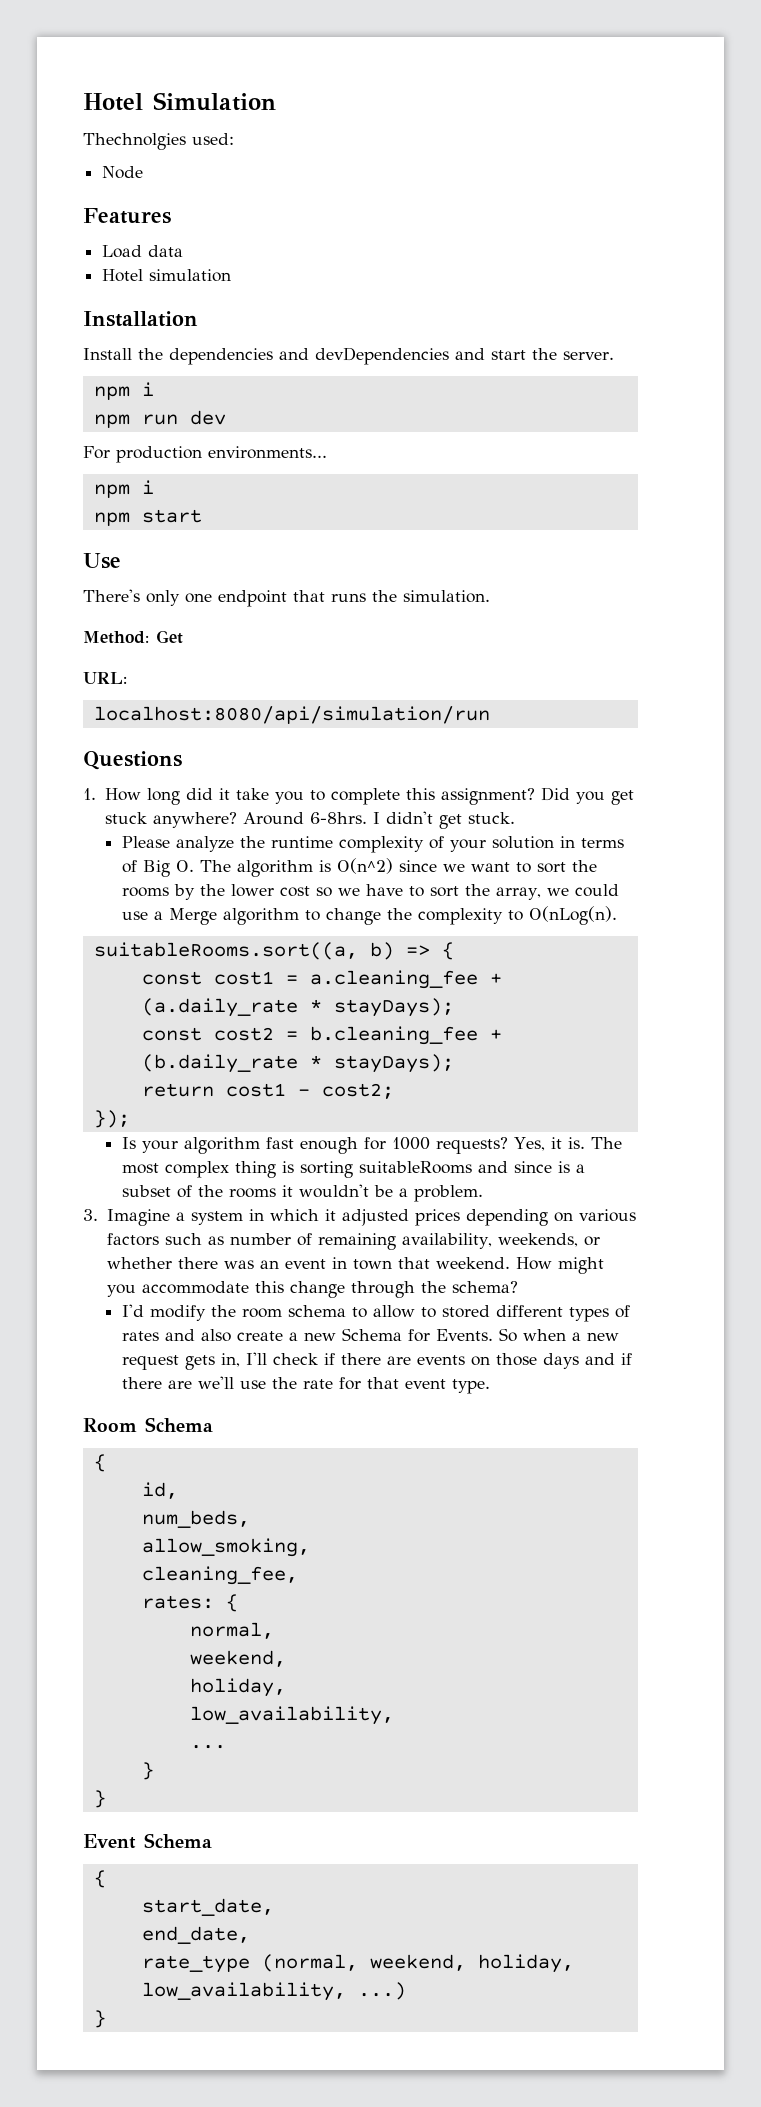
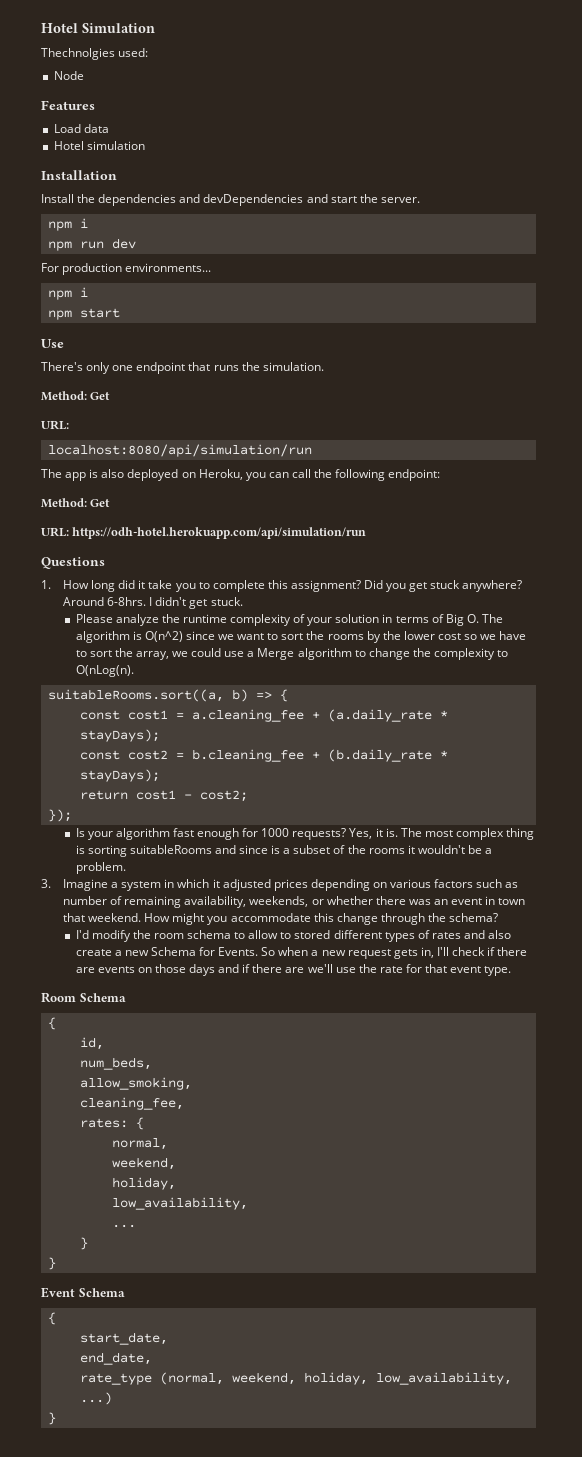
(490, 715) none -> [41,469,441,481] [41,498,111,508] [41,527,367,539] // The app is also deployed on Heroku, you can call the following endpoint: // Method: Get // URL: https://odh-hotel.herokuapp.com/api/simulation/run

